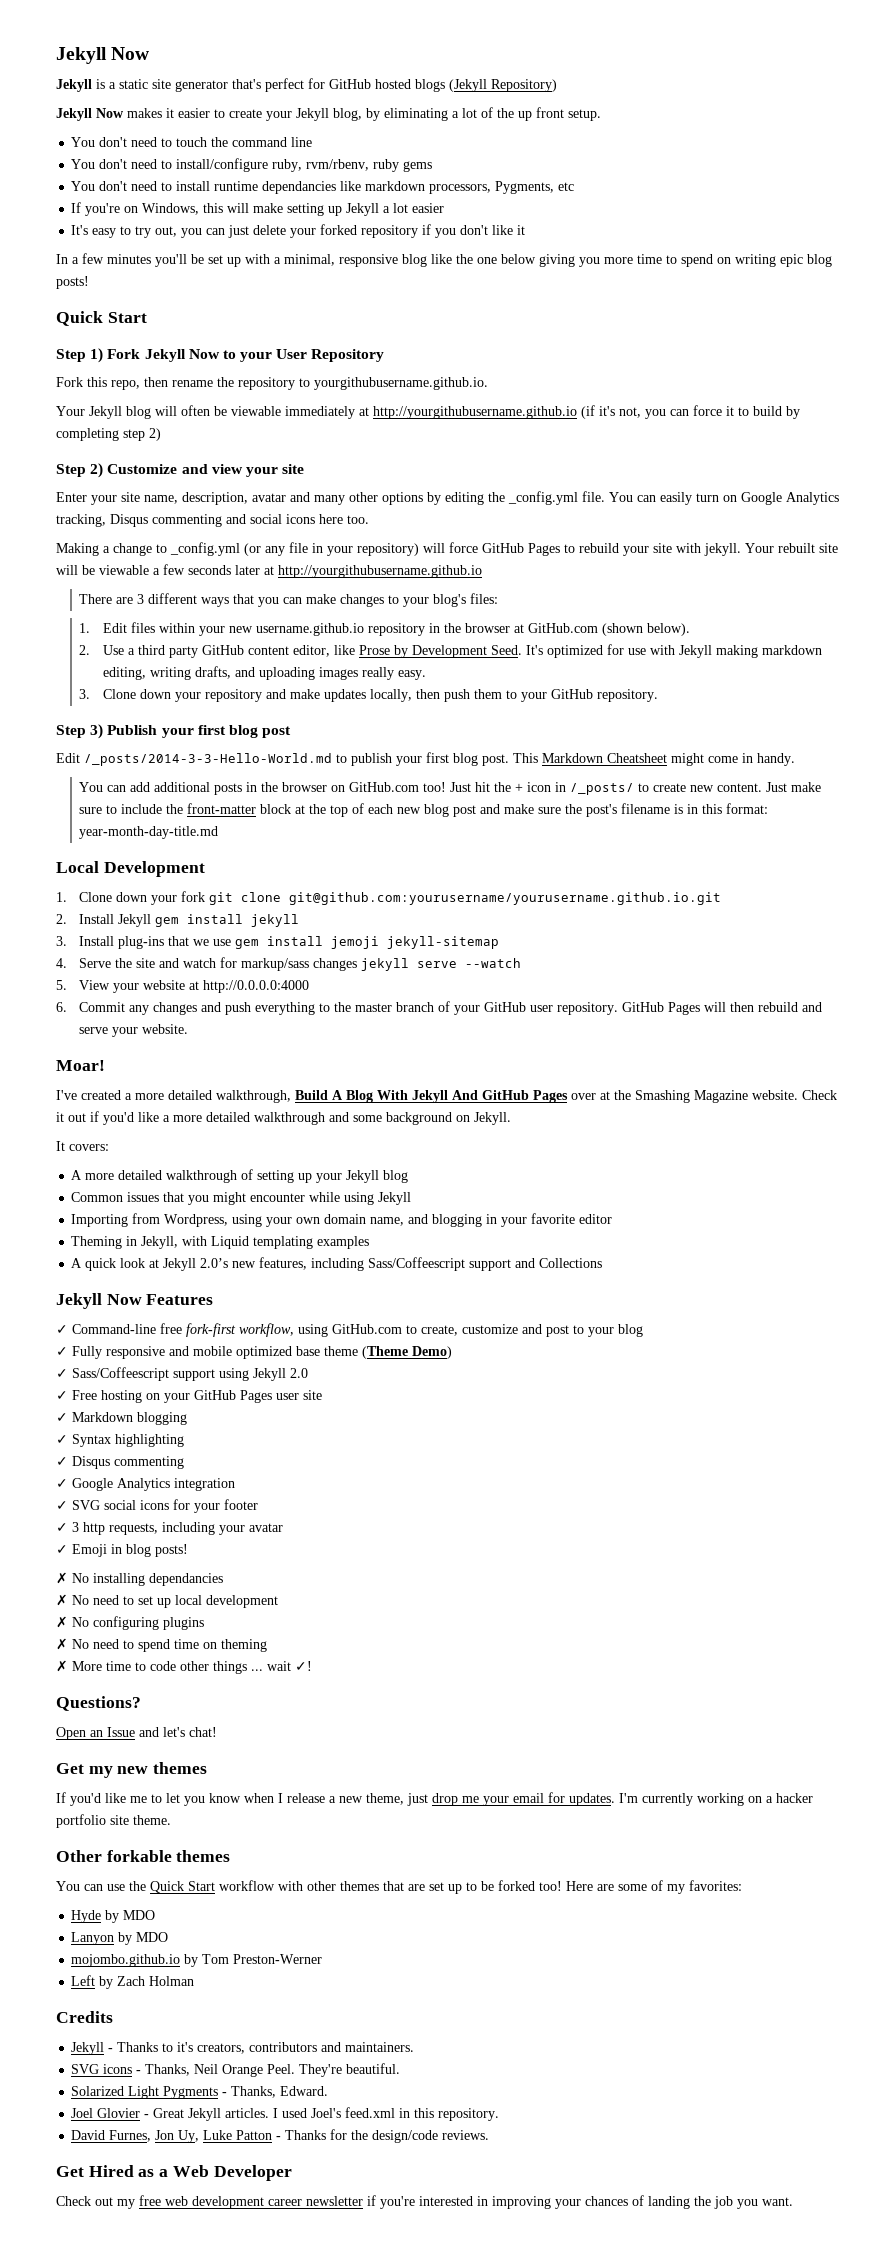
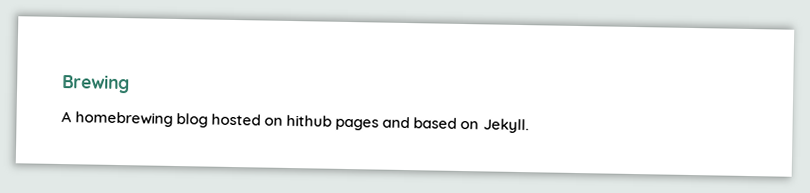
[56,47,150,64] [56,78,557,92] [56,107,601,121] [71,137,313,147] [71,158,433,172] [71,181,575,194] [71,202,445,216] [71,224,526,238] [56,253,832,267] [56,276,89,289] [56,311,147,326] [56,348,385,363] [56,377,488,390] [56,405,800,419] [56,428,161,441] [56,463,305,478] [56,491,839,505] [56,514,369,527] [56,542,838,556] [56,564,482,578] [79,593,499,607] [79,622,690,636] [79,644,822,658] [102,666,426,680] [79,689,658,702] [56,724,292,739] [56,752,795,766] [79,782,822,795] [79,803,769,817] [79,826,219,839] [56,861,205,877] [56,891,722,905] [56,914,300,927] [56,936,500,949] [56,957,522,971] [56,980,310,993] [56,1001,823,1015] [79,1024,189,1037] [56,1060,105,1071] [56,1090,837,1103] [56,1111,511,1125] [56,1141,109,1151] [71,1169,409,1183] [71,1192,412,1205] [71,1213,613,1227] [71,1236,370,1249] [71,1257,603,1271] [56,1293,214,1309] [56,1323,643,1337] [56,1346,452,1359] [56,1367,308,1381] [56,1390,322,1403] [56,1412,187,1425] [56,1434,184,1447] [56,1456,184,1469] [56,1478,235,1491] [56,1499,258,1513] [56,1522,283,1535] [56,1544,188,1557] [56,1572,223,1586] [56,1594,278,1608] [56,1616,204,1630] [56,1638,267,1652] [56,1660,312,1674] [56,1696,141,1711] [56,1727,217,1740] [56,1762,208,1778] [56,1792,813,1806] [56,1814,171,1828] [56,1850,231,1862] [56,1880,742,1894] [71,1910,156,1923] [71,1932,169,1945] [71,1954,323,1967] [71,1975,195,1989] [56,2011,113,2023] [71,2042,415,2055] [71,2063,401,2077] [71,2086,329,2099] [71,2107,500,2121] [71,2129,490,2143] [56,2165,292,2181] [56,2195,793,2209] Jekyll Now // Jekyll is a static site generator that's perfect for GitHub hosted blogs (Jekyll Repository) // Jekyll Now makes it easier to create your Jekyll blog, by eliminating a lot of the up front setup. // You don't need to touch the command line // You don't need to install/configure ruby, rvm/rbenv, ruby gems // You don't need to install runtime dependancies like markdown processors, Pygments, etc // If you're on Windows, this will make setting up Jekyll a lot easier // It's easy to try out, you can just delete your forked repository if you don't like it // In a few minutes you'll be set up with a minimal, responsive blog like the one below giving you more time to spend on writing epic blog posts! // Quick Start // Step 1) Fork Jekyll Now to your User Repository // Fork this repo, then rename the repository to yourgithubusername.github.io. // Your Jekyll blog will often be viewable immediately at http://yourgithubusername.github.io (if it's not, you can force it to build by completing step 2) // Step 2) Customize and view your site // Enter your site name, description, avatar and many other options by editing the _config.yml file. You can easily turn on Google Analytics tracking, Disqus commenting and social icons here too. // Making a change to _config.yml (or any file in your repository) will force GitHub Pages to rebuild your site with jekyll. Your rebuilt site will be viewable a few seconds later at http://yourgithubusername.github.io // There are 3 different ways that you can make changes to your blog's files: // 1. Edit files within your new username.github.io repository in the browser at GitHub.com (shown below). // 2. Use a third party GitHub content editor, like Prose by Development Seed. It's optimized for use with Jekyll making markdown editing, writing drafts, and uploading images really easy. // 3. Clone down your repository and make updates locally, then push them to your GitHub repository. // Step 3) Publish your first blog post // Edit /_posts/2014-3-3-Hello-World.md to publish your first blog post. This Markdown Cheatsheet might come in handy. // You can add additional posts in the browser on GitHub.com too! Just hit the + icon in /_posts/ to create new content. Just make sure to include the front-matter block at the top of each new blog post and make sure the post's filename is in this format: year-month-day-title.md // Local Development // 1. Clone down your fork git clone git@github.com:yourusername/yourusername.github.io.git // 2. Install Jekyll gem install jekyll // 3. Install plug-ins that we use gem install jemoji jekyll-sitemap // 4. Serve the site and watch for markup/sass changes jekyll serve --watch // 5. View your website at http://0.0.0.0:4000 // 6. Commit any changes and push everything to the master branch of your GitHub user repository. GitHub Pages will then rebuild and serve your website. // Moar! // I've created a more detailed walkthrough, Build A Blog With Jekyll And GitHub Pages over at the Smashing Magazine website. Check it out if you'd like a more detailed walkthrough and some background on Jekyll. // It covers: // A more detailed walkthrough of setting up your Jekyll blog // Common issues that you might encounter while using Jekyll // Importing from Wordpress, using your own domain name, and blogging in your favorite editor // Theming in Jekyll, with Liquid templating examples // A quick look at Jekyll 2.0’s new features, including Sass/Coffeescript support and Collections // Jekyll Now Features // ✓ Command-line free fork-first workflow, using GitHub.com to create, customize and post to your blog // ✓ Fully responsive and mobile optimized base theme (Theme Demo) // ✓ Sass/Coffeescript support using Jekyll 2.0 // ✓ Free hosting on your GitHub Pages user site // ✓ Markdown blogging // ✓ Syntax highlighting // ✓ Disqus commenting // ✓ Google Analytics integration // ✓ SVG social icons for your footer // ✓ 3 http requests, including your avatar // ✓ Emoji in blog posts! // ✗ No installing dependancies // ✗ No need to set up local development // ✗ No configuring plugins // ✗ No need to spend time on theming // ✗ More time to code other things ... wait ✓! // Questions? // Open an Issue and let's chat! // Get my new themes // If you'd like me to let you know when I release a new theme, just drop me your email for updates. I'm currently working on a hacker portfolio site theme. // Other forkable themes // You can use the Quick Start workflow with other themes that are set up to be forked too! Here are some of my favorites: // Hyde by MDO // Lanyon by MDO // mojombo.github.io by Tom Preston-Werner // Left by Zach Holman // Credits // Jekyll - Thanks to it's creators, contributors and maintainers. // SVG icons - Thanks, Neil Orange Peel. They're beautiful. // Solarized Light Pygments - Thanks, Edward. // Joel Glovier - Great Jekyll articles. I used Joel's feed.xml in this repository. // David Furnes, Jon Uy, Luke Patton - Thanks for the design/code reviews. // Get Hired as a Web Developer // Check out my free web development career newsletter if you're interested in improving your chances of landing the job you want. -> [62,74,130,94] [61,111,529,134] Brewing // A homebrewing blog hosted on hithub pages and based on Jekyll.

